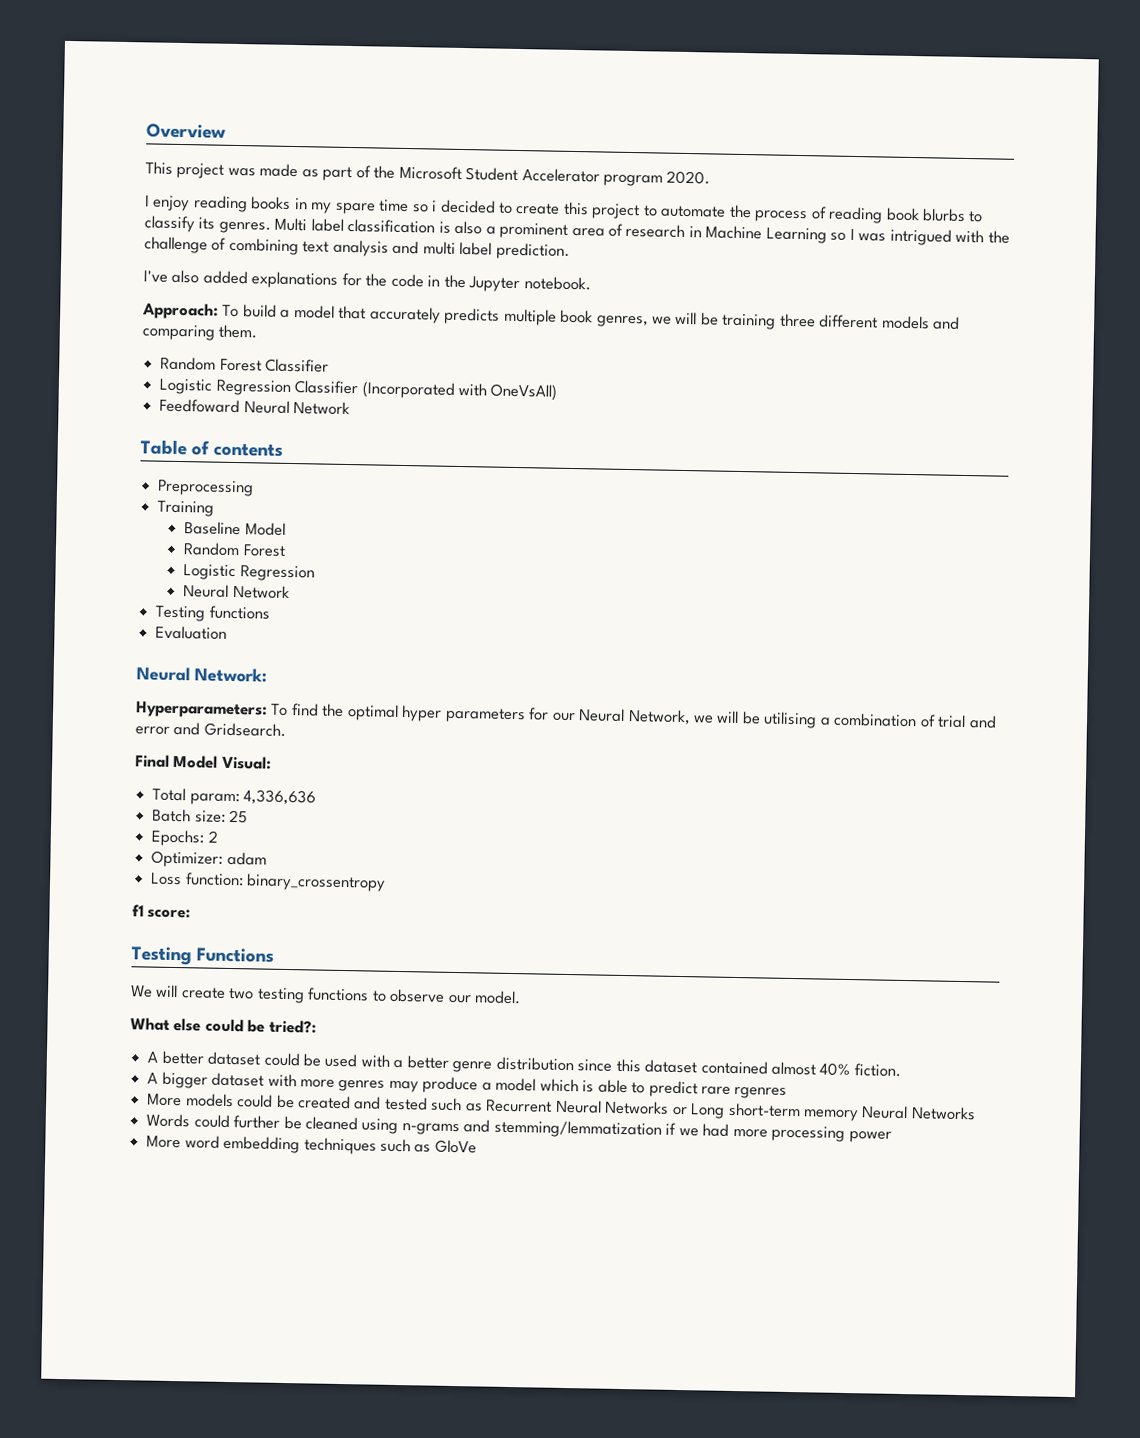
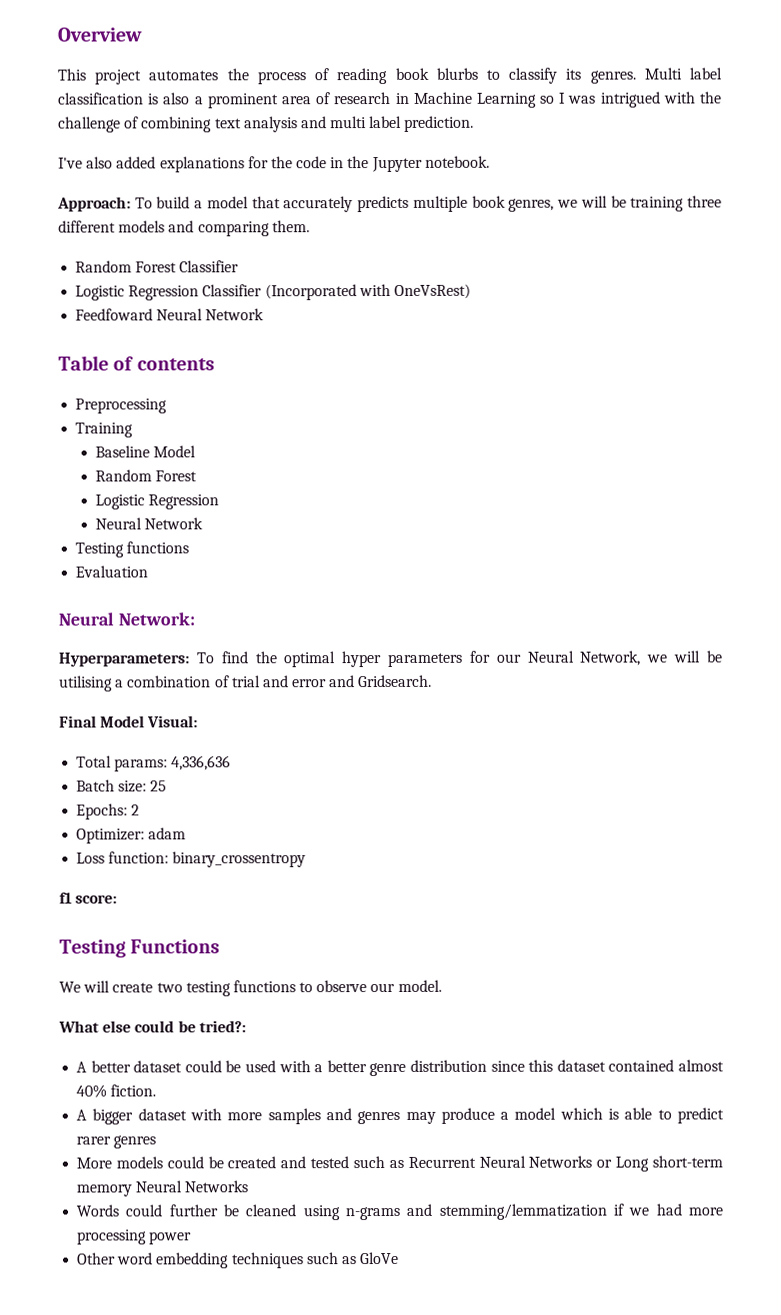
[227,163,711,187] [145,195,727,220] was made as part of the Microsoft Student Accelerator program 2020. // I enjoy reading books in my spare time so i decided to create this project to automate -> [148,70,219,81] automates
[490,383,558,401] OneVsAll) -> [393,283,471,299] OneVsRest)
[189,792,240,806] param: -> [114,758,169,772] params:
(335, 1083) none -> [267,1108,352,1125] samples and
[700,1086,788,1099] rare rgenres -> [76,1135,157,1149] rarer genres
[146,1135,182,1149] More -> [77,1252,117,1265] Other

